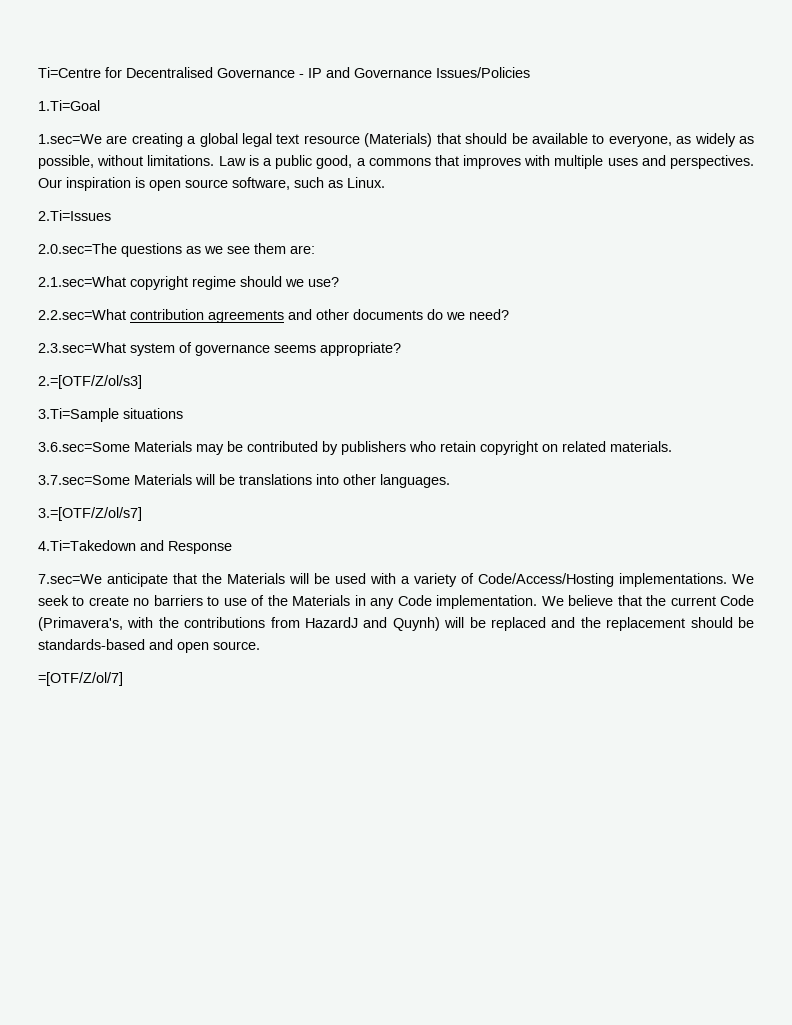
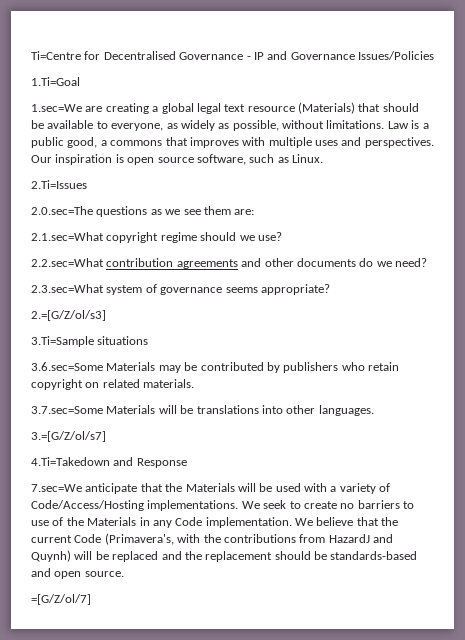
[38,375,142,389] 2.=[OTF/Z/ol/s3] -> [31,310,106,321] 2.=[G/Z/ol/s3]
[38,507,142,521] 3.=[OTF/Z/ol/s7] -> [31,431,106,442] 3.=[G/Z/ol/s7]
[38,672,123,686] =[OTF/Z/ol/7] -> [31,594,91,605] =[G/Z/ol/7]

